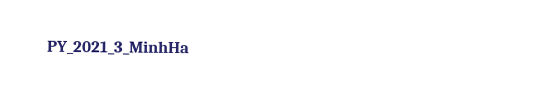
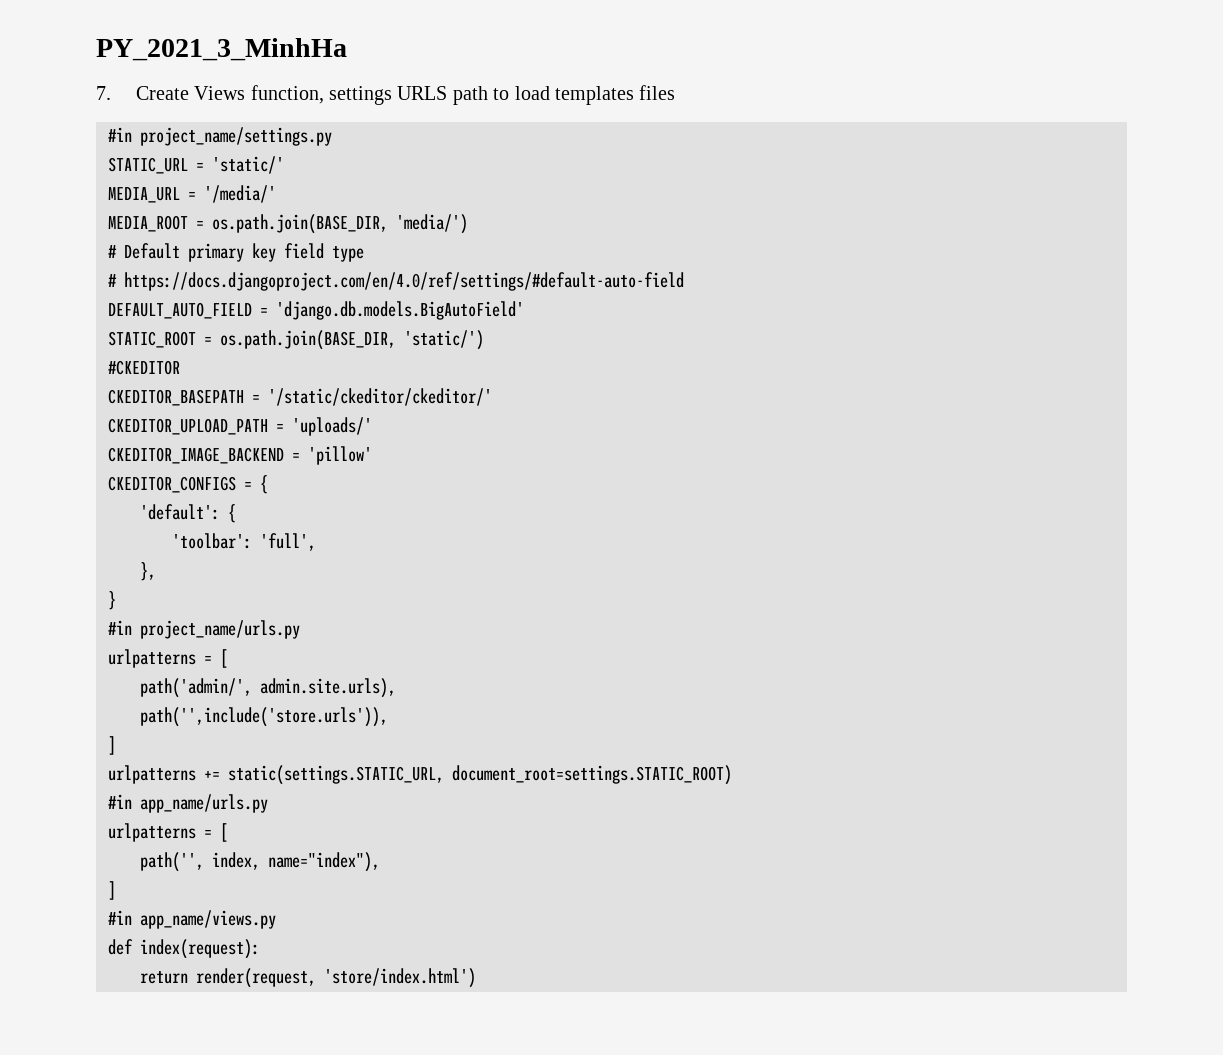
(190, 47) none -> [96,85,676,105] [108,127,332,146] [108,156,284,174] [108,185,276,203] [108,214,468,234] [108,243,364,262] [108,272,684,291] [108,301,524,320] [108,330,484,350] [108,360,180,375] [108,388,492,406] [108,417,372,436] [108,446,372,465] [108,475,268,494] [140,504,236,523] [172,533,316,551] [140,562,156,581] [108,591,116,610] [108,620,300,639] [108,649,228,668] [140,678,396,698] [140,707,388,727] [108,736,116,755] [108,765,732,785] [108,794,268,813] [108,823,228,842] [140,852,380,872] [108,881,116,900] [108,910,276,929] [108,939,260,959] [140,968,476,988] // 7. Create Views function, settings URLS path to load templates files // #in project_name/settings.py // STATIC_URL = 'static/' // MEDIA_URL = '/media/' // MEDIA_ROOT = os.path.join(BASE_DIR, 'media/') // # Default primary key field type // # https://docs.djangoproject.com/en/4.0/ref/settings/#default-auto-field // DEFAULT_AUTO_FIELD = 'django.db.models.BigAutoField' // STATIC_ROOT = os.path.join(BASE_DIR, 'static/') // #CKEDITOR // CKEDITOR_BASEPATH = '/static/ckeditor/ckeditor/' // CKEDITOR_UPLOAD_PATH = 'uploads/' // CKEDITOR_IMAGE_BACKEND = 'pillow' // CKEDITOR_CONFIGS = { // 'default': { // 'toolbar': 'full', // }, // } // #in project_name/urls.py // urlpatterns = [ // path('admin/', admin.site.urls), // path('',include('store.urls')), // ] // urlpatterns += static(settings.STATIC_URL, document_root=settings.STATIC_ROOT) // #in app_name/urls.py // urlpatterns = [ // path('', index, name="index"), // ] // #in app_name/views.py // def index(request): // return render(request, 'store/index.html')

